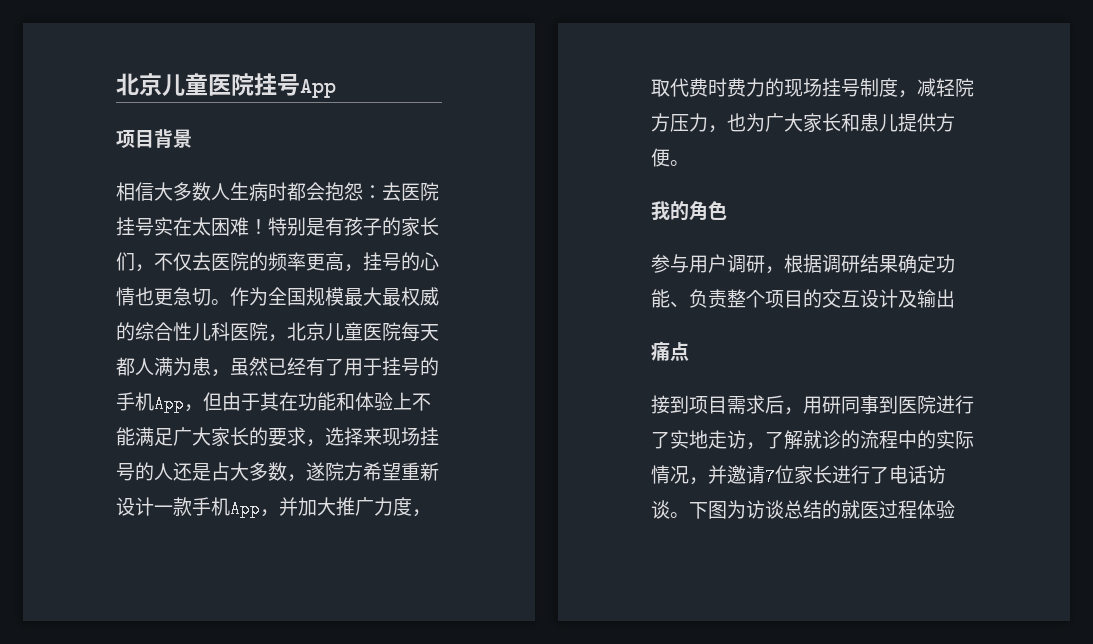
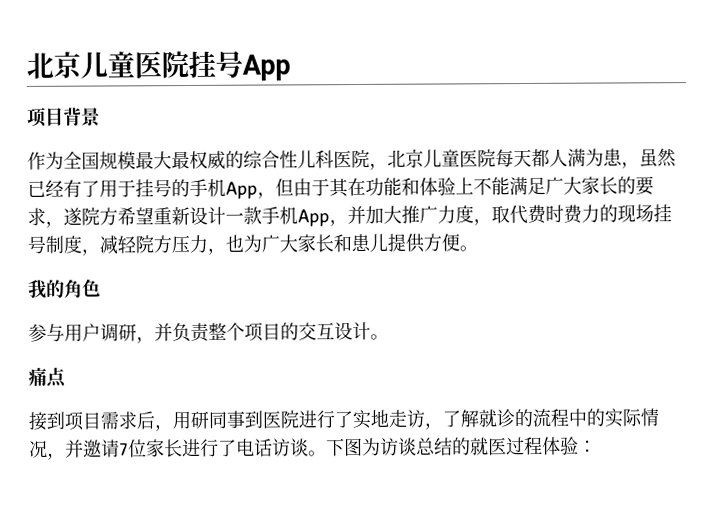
[116,182,439,202] [116,217,439,237] [116,252,439,272] [116,287,230,306] 相信大多数人生病时都会抱怨：去医院挂号实在太困难！特别是有孩子的家长们，不仅去医院的频率更高，挂号的心情也更急切。 -> (101, 117) none
[325,427,439,446] [116,462,306,482] 选择来现场挂号的人还是占大多数， -> (64, 224) none
[784,254,955,274] [651,289,689,308] 根据调研结果确定功能、 -> [154,323,173,342] 并
[898,289,955,308] 及输出 -> [370,333,389,340] 。
(955, 509) none -> [578,440,597,453] ：

